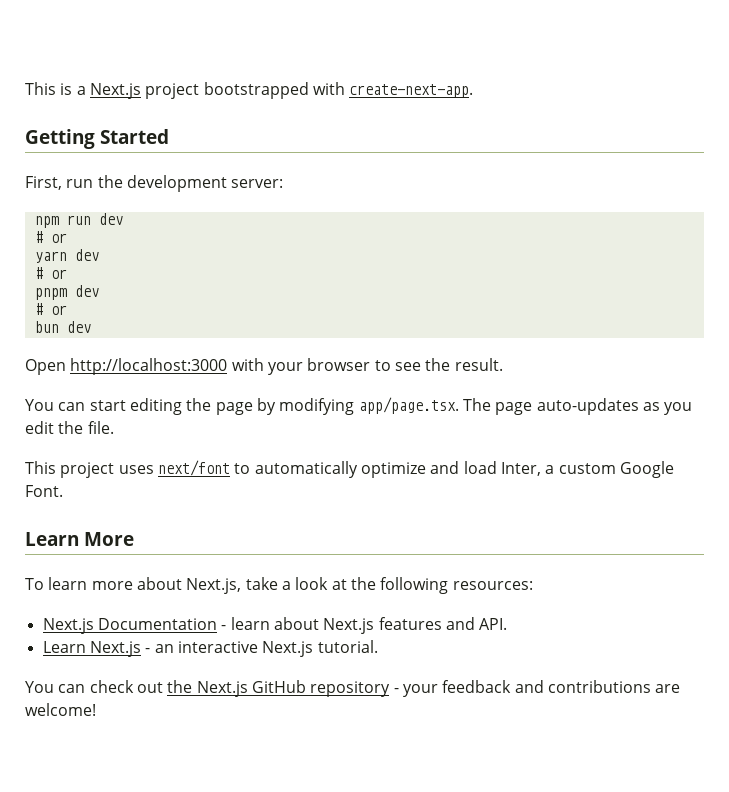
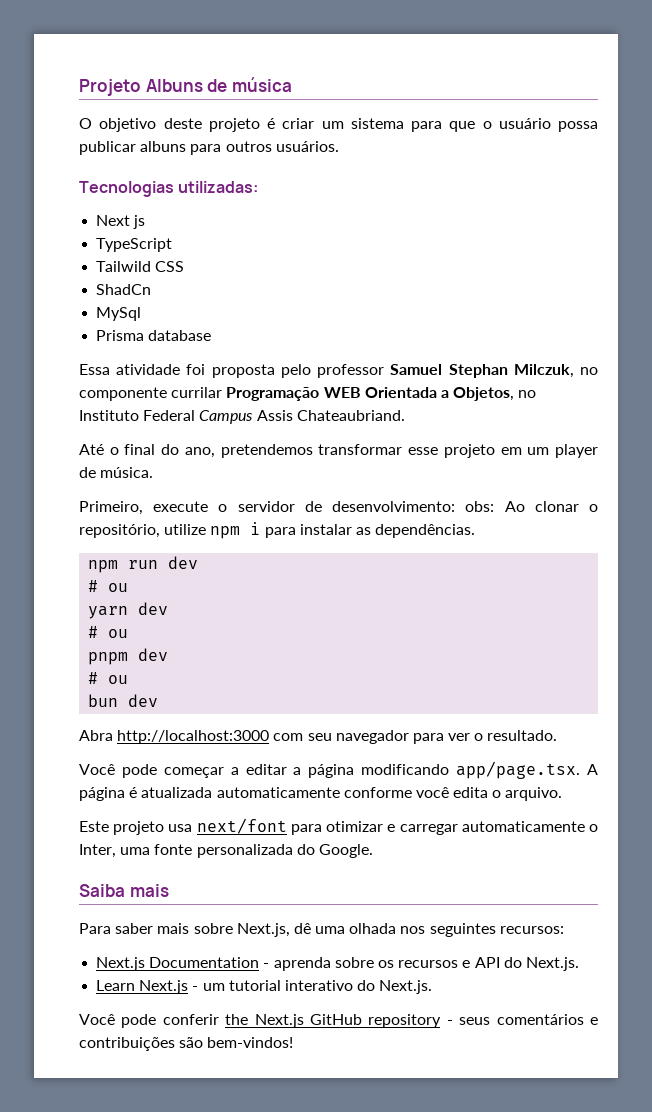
[25,82,474,99] [25,129,169,149] [25,175,284,192] This is a Next.js project bootstrapped with create-next-app. // Getting Started // First, run the development server: -> [79,77,292,96] [79,118,598,132] [79,141,339,155] [79,181,259,197] [96,215,146,229] [96,238,173,252] [96,261,185,272] [96,284,152,295] [96,307,142,321] [96,330,212,341] [79,364,598,378] [79,387,537,401] [79,410,405,424] [79,444,598,458] [79,467,154,478] [79,501,598,515] [79,522,476,539] Projeto Albuns de música // O objetivo deste projeto é criar um sistema para que o usuário possa publicar albuns para outros usuários. // Tecnologias utilizadas: // Next js // TypeScript // Tailwild CSS // ShadCn // MySql // Prisma database // Essa atividade foi proposta pelo professor Samuel Stephan Milczuk, no componente currilar Programação WEB Orientada a Objetos, no Instituto Federal Campus Assis Chateaubriand. // Até o final do ano, pretendemos transformar esse projeto em um player de música. // Primeiro, execute o servidor de desenvolvimento: obs: Ao clonar o repositório, utilize npm i para instalar as dependências.
[50,233,67,243] or -> [108,583,129,592] ou
[50,269,67,279] or -> [108,629,129,638] ou
[50,305,67,315] or -> [108,675,129,684] ou
[25,358,503,375] [25,397,693,415] [25,421,114,434] [25,460,674,478] [25,485,63,497] [25,532,134,546] [25,577,533,594] [42,617,508,634] [42,640,378,657] [25,680,163,693] Open http://localhost:3000 with your browser to see the result. // You can start editing the page by modifying app/page.tsx. The page auto-updates as you edit the file. // This project uses next/font to automatically optimize and load Inter, a custom Google Font. // Learn More // To learn more about Next.js, take a look at the following resources: // Next.js Documentation - learn about Next.js features and API. // Learn Next.js - an interactive Next.js tutorial. // You can check out -> [79,730,558,744] [79,761,598,779] [79,787,563,801] [79,818,598,835] [79,844,373,858] [79,884,169,897] [79,923,564,937] [96,957,579,971] [96,980,433,994] [79,1014,219,1028] Abra http://localhost:3000 com seu navegador para ver o resultado. // Você pode começar a editar a página modificando app/page.tsx. A página é atualizada automaticamente conforme você edita o arquivo. // Este projeto usa next/font para otimizar e carregar automaticamente o Inter, uma fonte personalizada do Google. // Saiba mais // Para saber mais sobre Next.js, dê uma olhada nos seguintes recursos: // Next.js Documentation - aprenda sobre os recursos e API do Next.js. // Learn Next.js - um tutorial interativo do Next.js. // Você pode conferir
[402,680,681,697] [25,703,96,716] your feedback and contributions are welcome! -> [459,1014,598,1025] [79,1037,294,1051] seus comentários e contribuições são bem-vindos!

